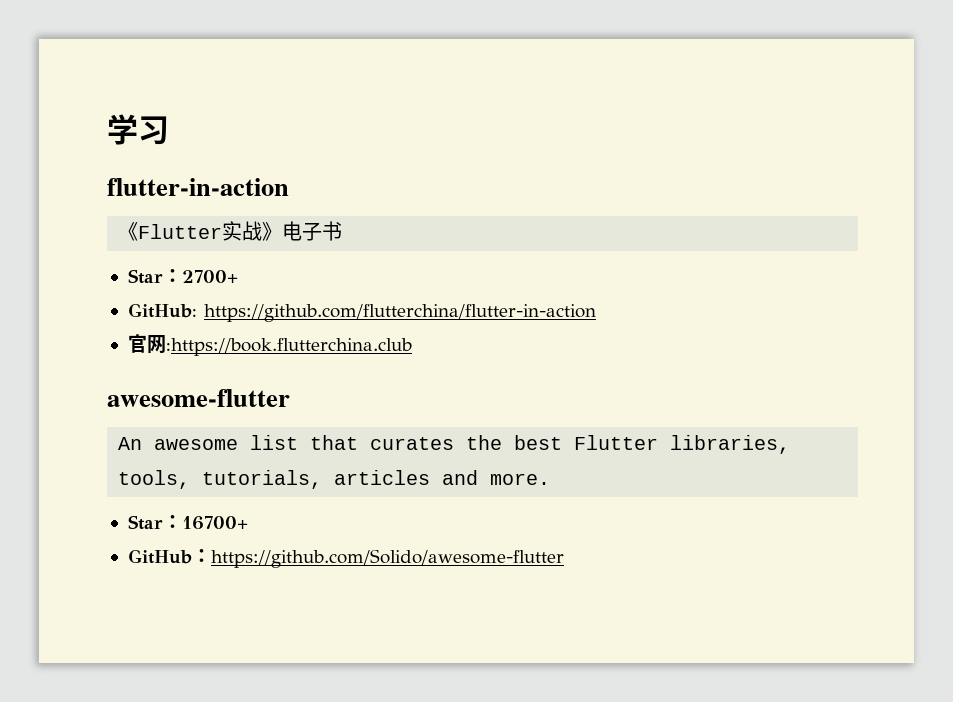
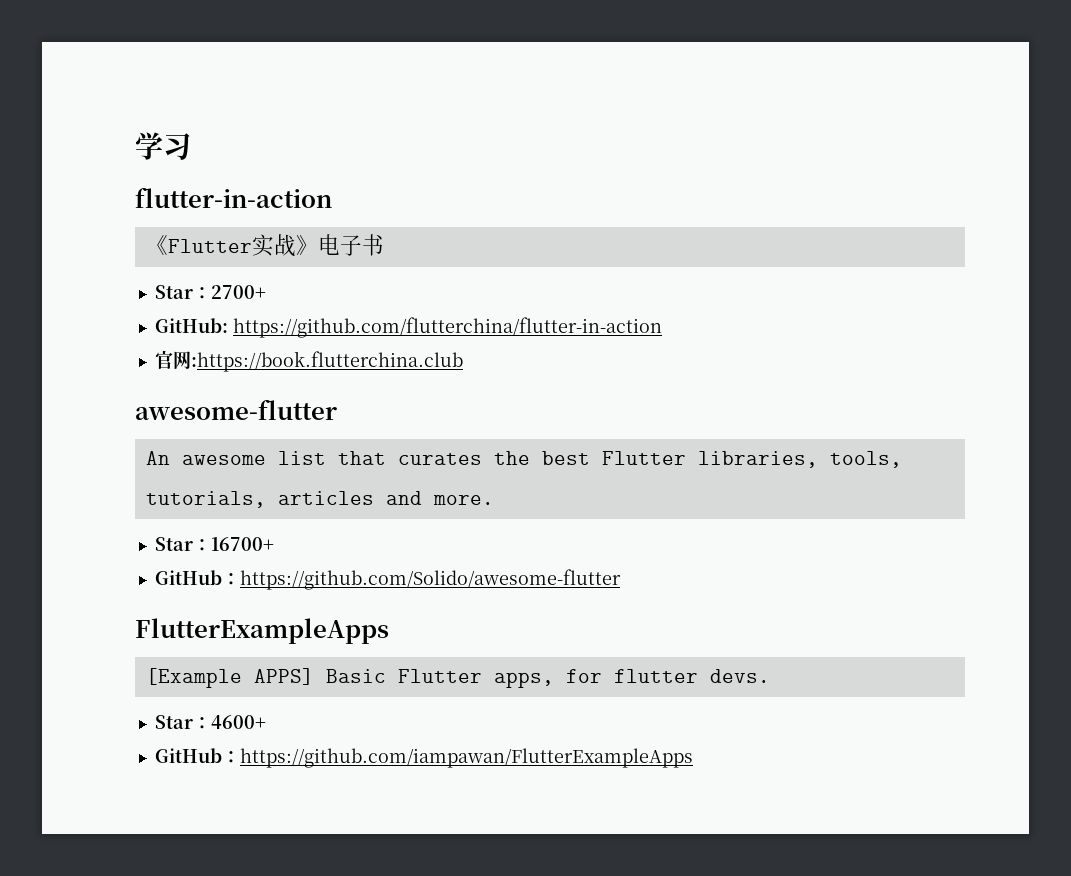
(564, 558) none -> [135,618,389,644] [145,668,770,688] [154,715,266,729] [154,748,693,768] // FlutterExampleApps // [Example APPS] Basic Flutter apps, for flutter devs. // Star：4600+ // GitHub：https://github.com/iampawan/FlutterExampleApps

